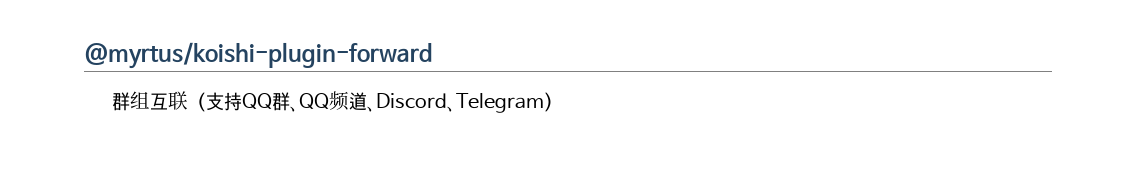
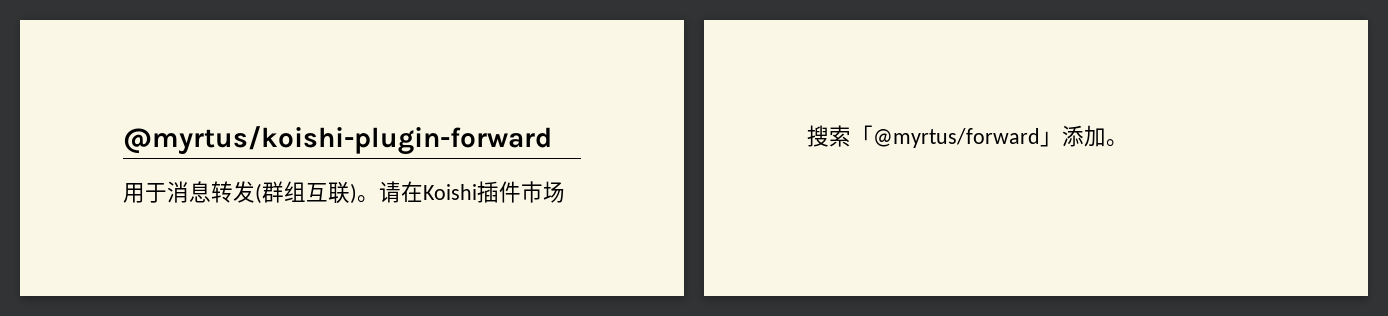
[111,91,562,113] 群组互联（支持QQ群、QQ频道、Discord、Telegram） -> [123,181,565,204] [807,125,1128,148] 用于消息转发(群组互联)。请在Koishi插件市场搜索「@myrtus/forward」添加。

